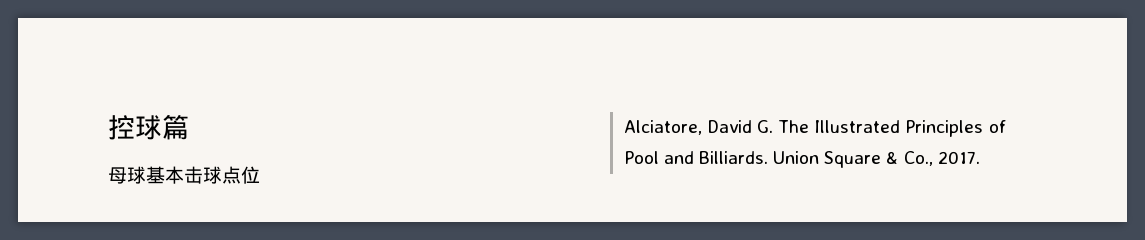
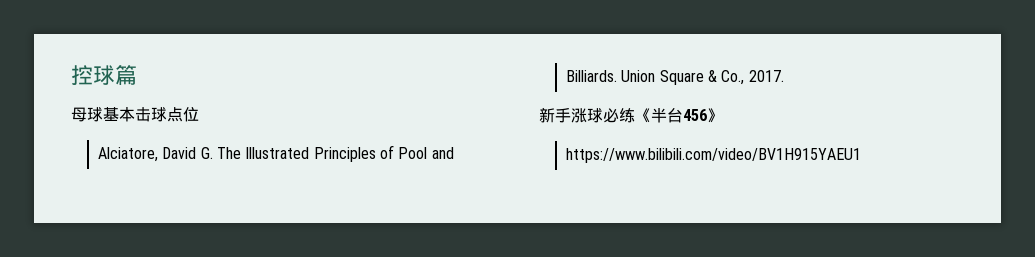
(980, 157) none -> [539,107,723,123] [566,148,862,163] // 新手涨球必练《半台456》 // https://www.bilibili.com/video/BV1H915YAEU1

